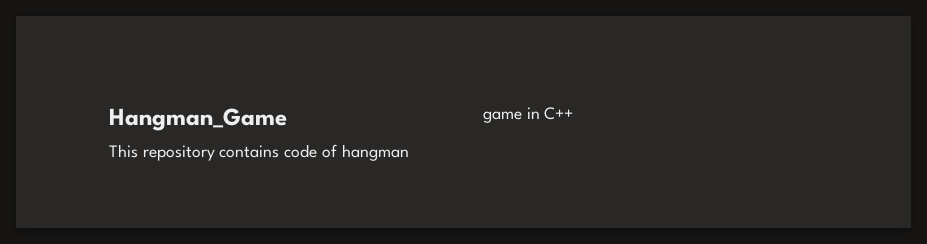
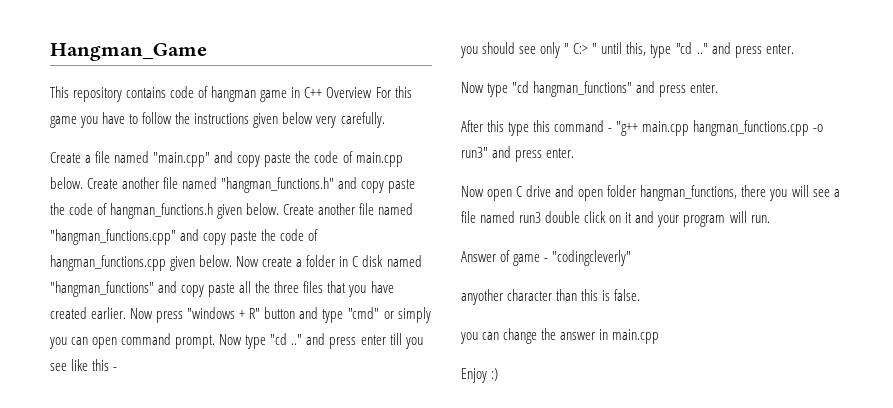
(574, 113) none -> [326,86,412,98] [50,112,385,128] [50,151,403,167] [50,177,416,193] [50,203,414,219] [50,229,319,245] [50,255,422,271] [50,281,394,297] [50,307,431,323] [49,333,423,349] [50,359,118,371] [460,42,794,58] [461,81,719,97] [461,120,824,136] [461,146,575,162] [461,185,840,201] [461,211,770,227] [461,250,632,266] [461,289,641,305] [460,328,660,344] [461,368,499,383] Overview For this game you have to follow the instructions given below very carefully. // Create a file named "main.cpp" and copy paste the code of main.cpp below. Create another file named "hangman_functions.h" and copy paste the code of hangman_functions.h given below. Create another file named "hangman_functions.cpp" and copy paste the code of hangman_functions.cpp given below. Now create a folder in C disk named "hangman_functions" and copy paste all the three files that you have created earlier. Now press "windows + R" button and type "cmd" or simply you can open command prompt. Now type "cd .." and press enter till you see like this - // you should see only " C:> " until this, type "cd .." and press enter. // Now type "cd hangman_functions" and press enter. // After this type this command - "g++ main.cpp hangman_functions.cpp -o run3" and press enter. // Now open C drive and open folder hangman_functions, there you will see a file named run3 double click on it and your program will run. // Answer of game - "codingcleverly" // anyother character than this is false. // you can change the answer in main.cpp // Enjoy :)

